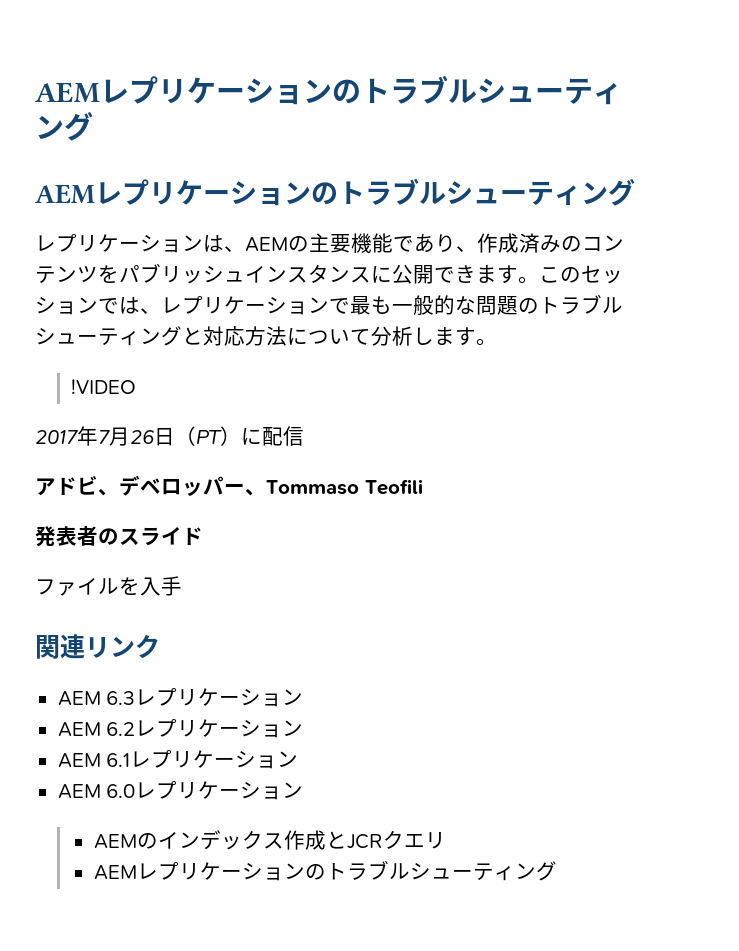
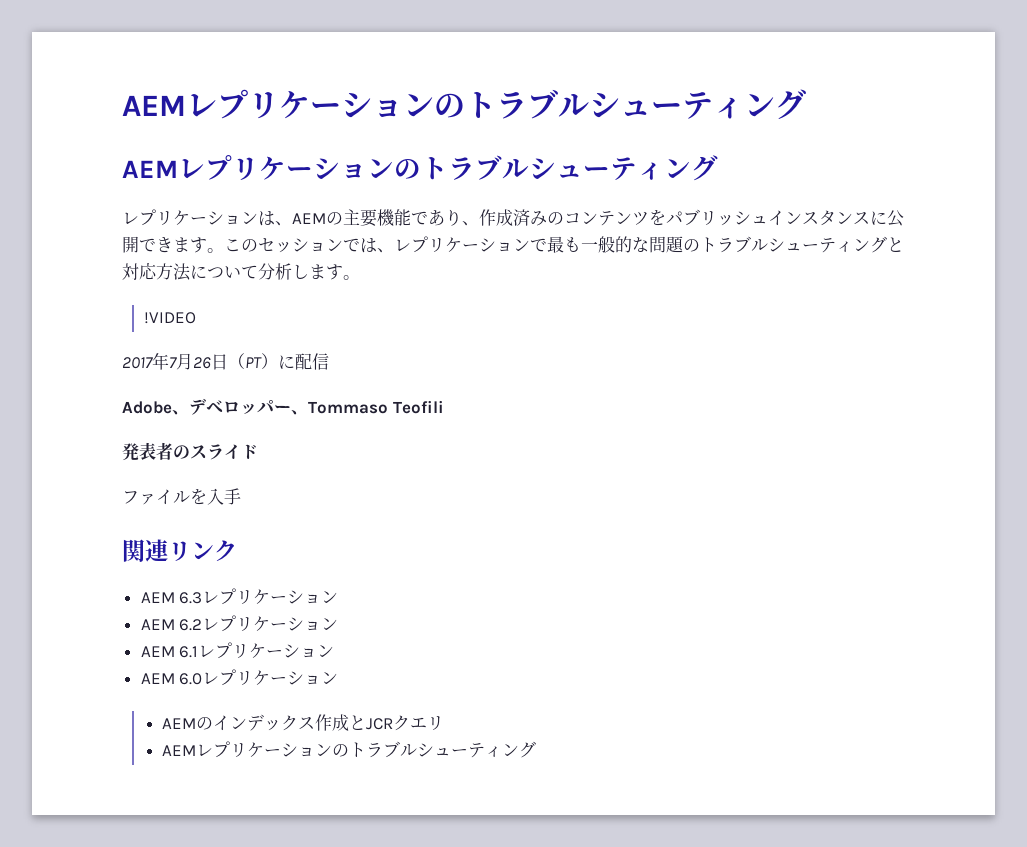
[35,476,98,496] アドビ -> [122,401,172,414] Adobe

